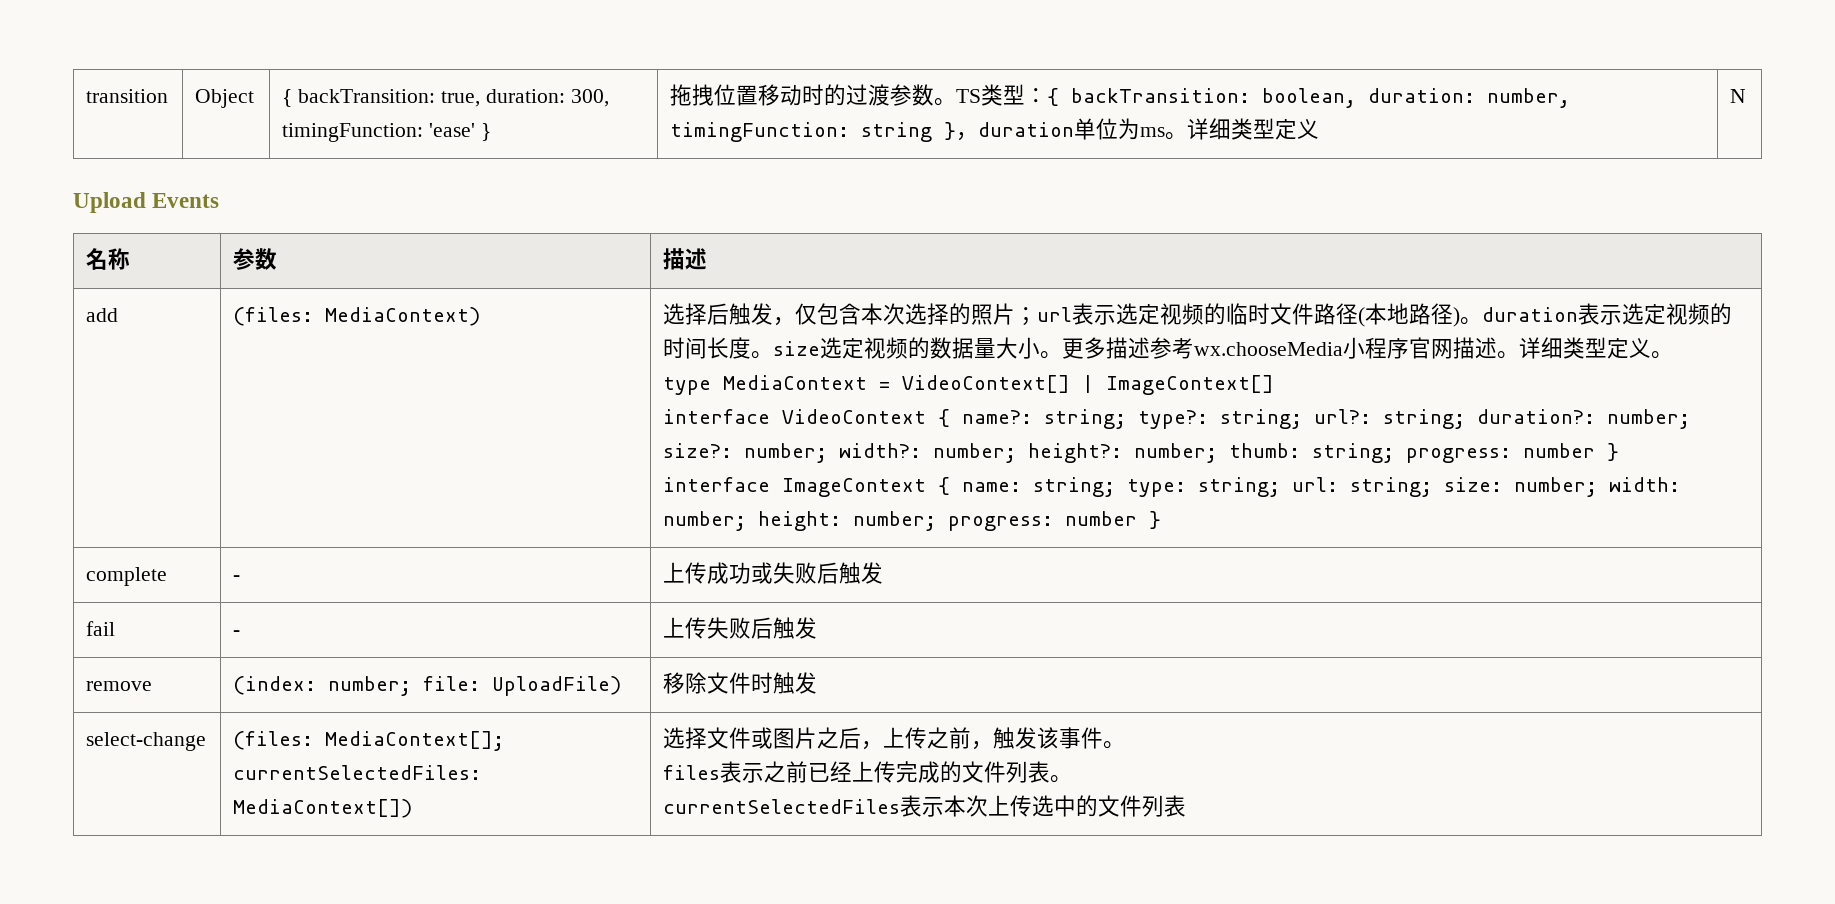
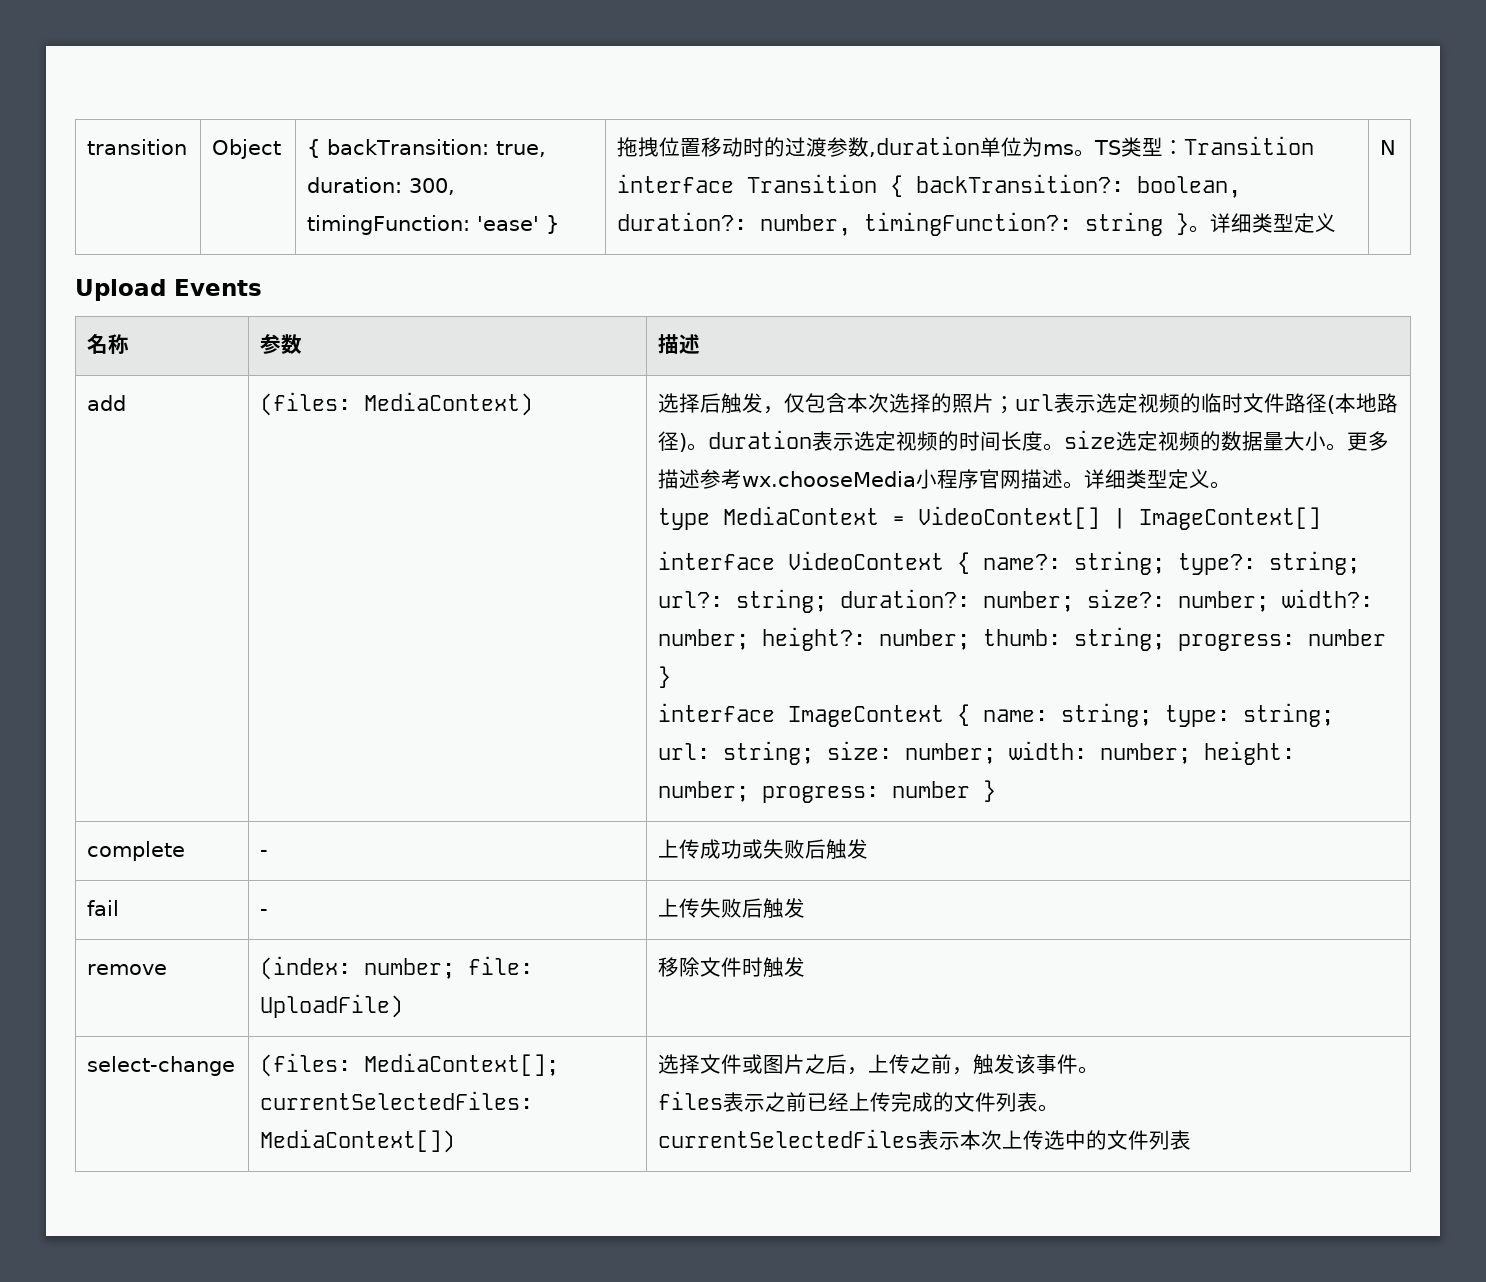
[934,84,1571,108] [670,118,1166,142] 。TS类型：{ backTransition: boolean, duration: number, timingFunction: string }，duration单位为ms -> [869,136,1315,157] [617,174,1242,198] [617,212,1190,236] ,duration单位为ms。TS类型：Transition interface Transition { backTransition?: boolean, duration?: number, timingFunction?: string }

